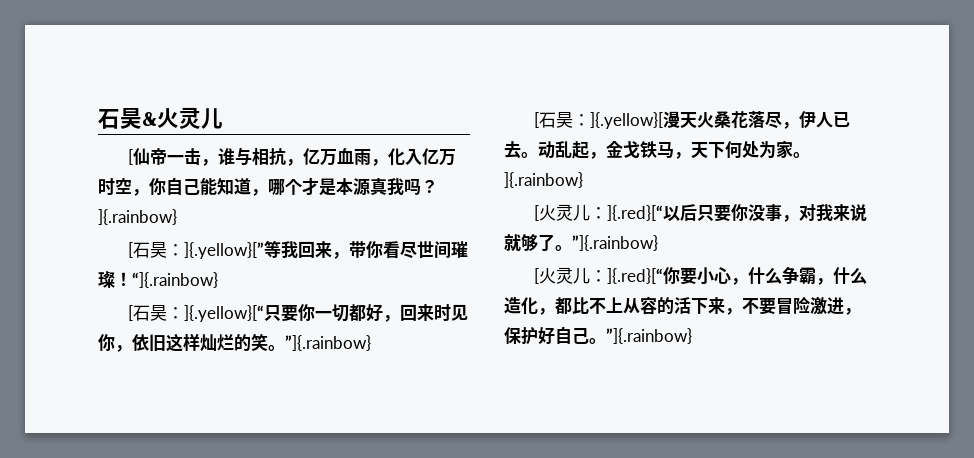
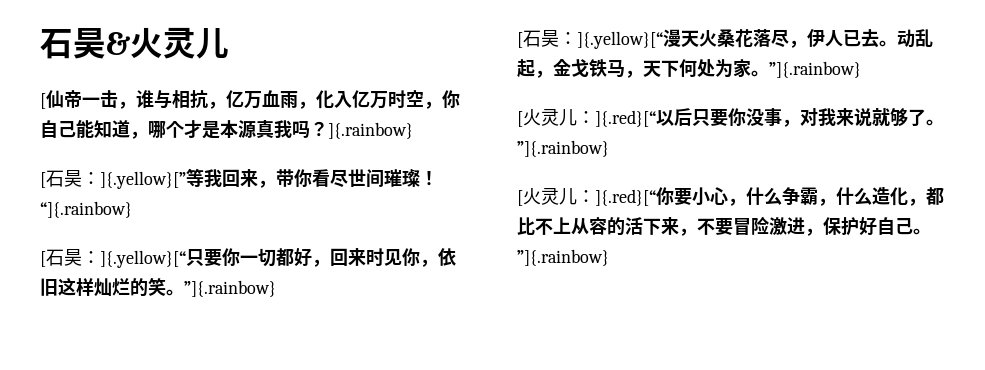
[589,112,663,129] ]{.yellow}[ -> [577,31,663,49] ]{.yellow}[“
[504,172,583,188] ]{.rainbow} -> [769,61,861,78] ”]{.rainbow}

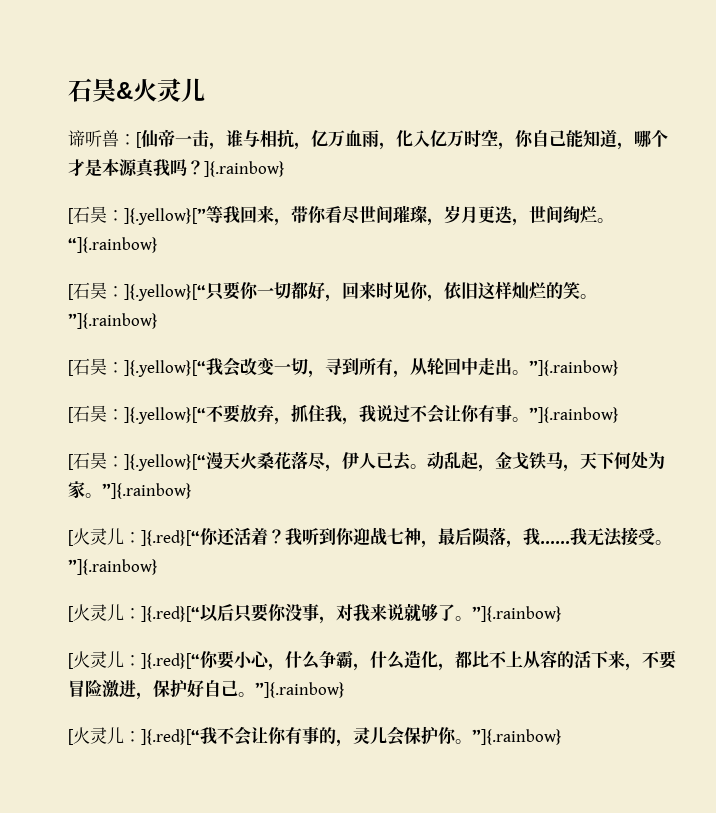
(229, 43) none -> [68,130,136,147] 谛听兽：
[420,171,438,186] ！ -> [427,205,614,226] ，岁月更迭，世间绚烂。
(276, 288) none -> [68,357,619,378] [68,404,619,425] // [石昊：]{.yellow}[“我会改变一切，寻到所有，从轮回中走出。”]{.rainbow} // [石昊：]{.yellow}[“不要放弃，抓住我，我说过不会让你有事。”]{.rainbow}
(861, 69) none -> [68,527,672,548] [68,559,158,575] // [火灵儿：]{.red}[“你还活着？我听到你迎战七神，最后陨落，我……我无法接受。”]{.rainbow}
(609, 257) none -> [68,726,562,747] // [火灵儿：]{.red}[“我不会让你有事的，灵儿会保护你。”]{.rainbow}

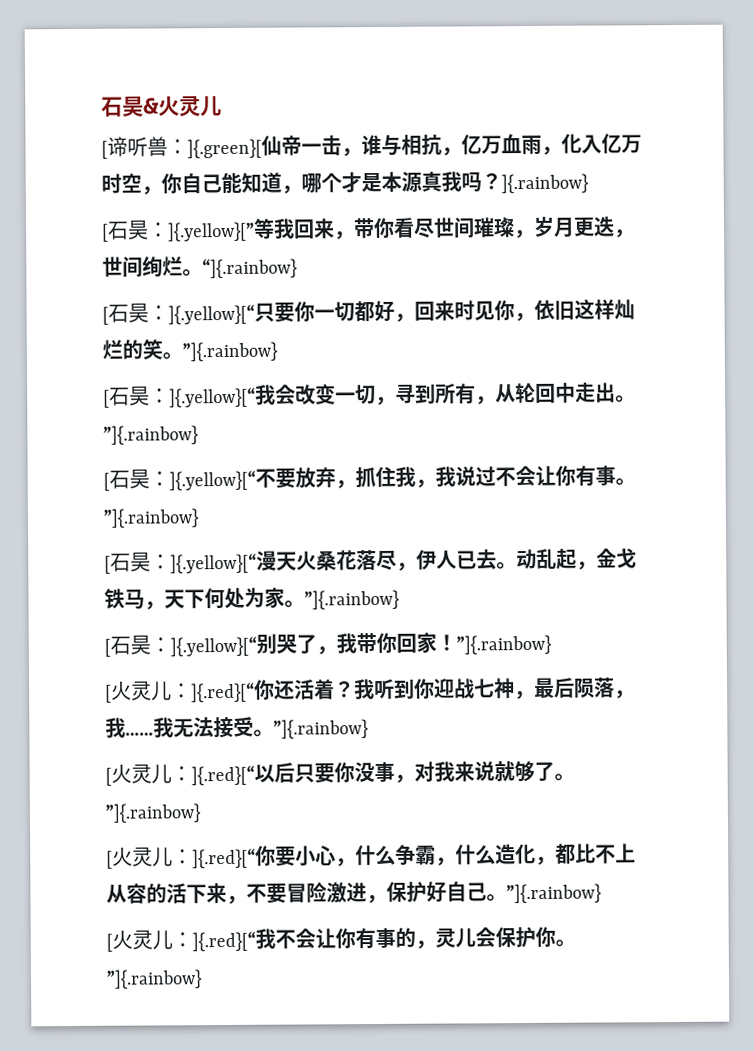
(205, 90) none -> [101,140,108,159] [
[136,132,142,148] [ -> [187,138,262,159] ]{.green}[
(192, 491) none -> [104,632,552,657] // [石昊：]{.yellow}[“别哭了，我带你回家！”]{.rainbow}

